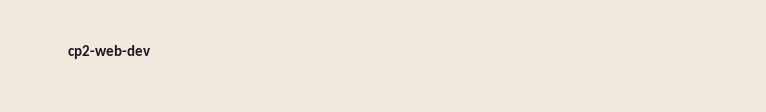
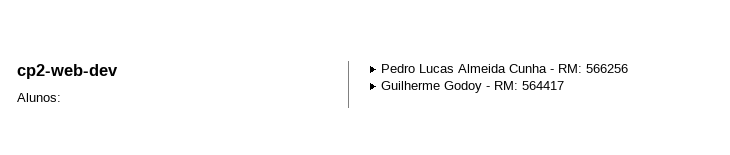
(151, 52) none -> [17,93,61,102] [381,64,629,73] [381,81,565,93] // Alunos: // Pedro Lucas Almeida Cunha - RM: 566256 // Guilherme Godoy - RM: 564417

